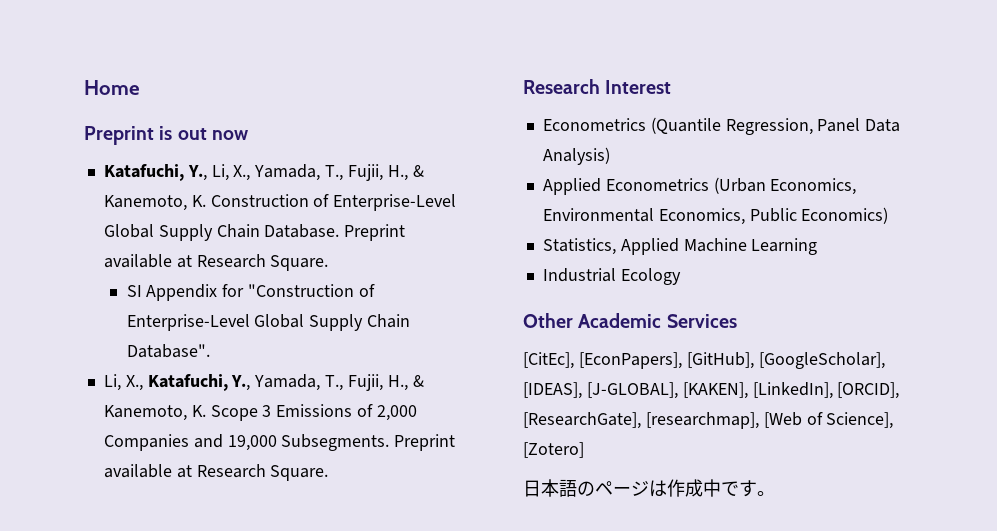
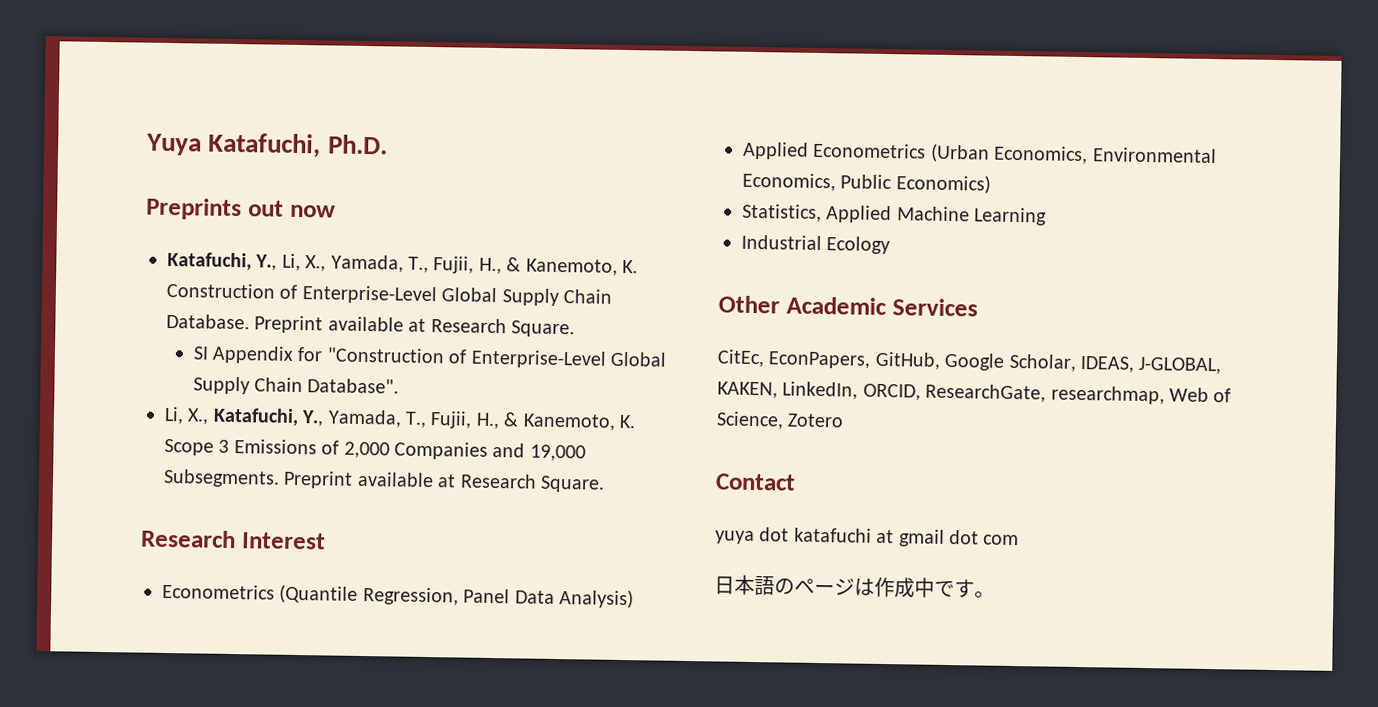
[84,80,140,95] [84,126,173,145] Home // Preprint is -> [145,132,388,158] [146,197,242,221] Yuya Katafuchi, Ph.D. // Preprints
[523,352,885,369] [523,382,900,399] [523,412,894,429] [523,442,584,458] [CitEc], [EconPapers], [GitHub], [GoogleScholar], [IDEAS], [J-GLOBAL], [KAKEN], [LinkedIn], [ORCID], [ResearchGate], [researchmap], [Web of Science], [Zotero] -> [717,349,1222,375] [717,381,1232,405] [716,411,845,430] [715,473,796,491] [715,527,1020,547] CitEc, EconPapers, GitHub, Google Scholar, IDEAS, J-GLOBAL, KAKEN, LinkedIn, ORCID, ResearchGate, researchmap, Web of Science, Zotero // Contact // yuya dot katafuchi at gmail dot com

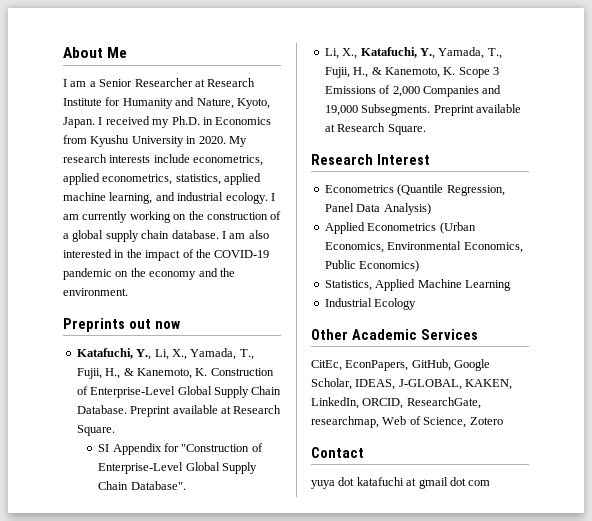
[145,132,388,158] Yuya Katafuchi, Ph.D. -> [63,47,128,58] [63,78,256,87] [63,97,270,109] [63,116,272,128] [63,135,247,147] [63,154,264,166] [63,173,262,185] [63,192,275,204] [63,211,282,223] [63,230,269,242] [63,249,270,261] [63,268,235,280] [63,288,128,296] About Me // I am a Senior Researcher at Research Institute for Humanity and Nature, Kyoto, Japan. I received my Ph.D. in Economics from Kyushu University in 2020. My research interests include econometrics, applied econometrics, statistics, applied machine learning, and industrial ecology. I am currently working on the construction of a global supply chain database. I am also interested in the impact of the COVID-19 pandemic on the economy and the environment.
[714,574,995,599] // 日本語のページは作成中です。 -> (491, 483) none

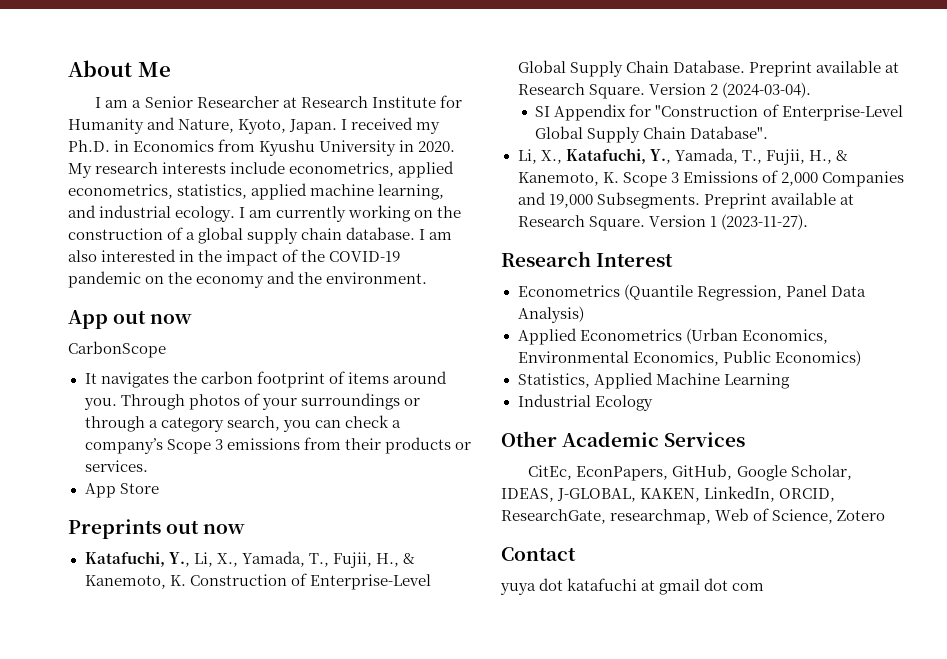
(128, 292) none -> [68,310,193,329] [68,341,166,358] [84,371,447,388] [83,393,420,410] [84,415,401,432] [84,437,471,454] [84,460,148,472] [84,483,159,498] // App out now // CarbonScope // It navigates the carbon footprint of items around you. Through photos of your surroundings or through a category search, you can check a company’s Scope 3 emissions from their products or services. // App Store
(115, 430) none -> [648,82,811,98] Version 2 (2024-03-04).
(426, 129) none -> [648,214,808,230] Version 1 (2023-11-27).

